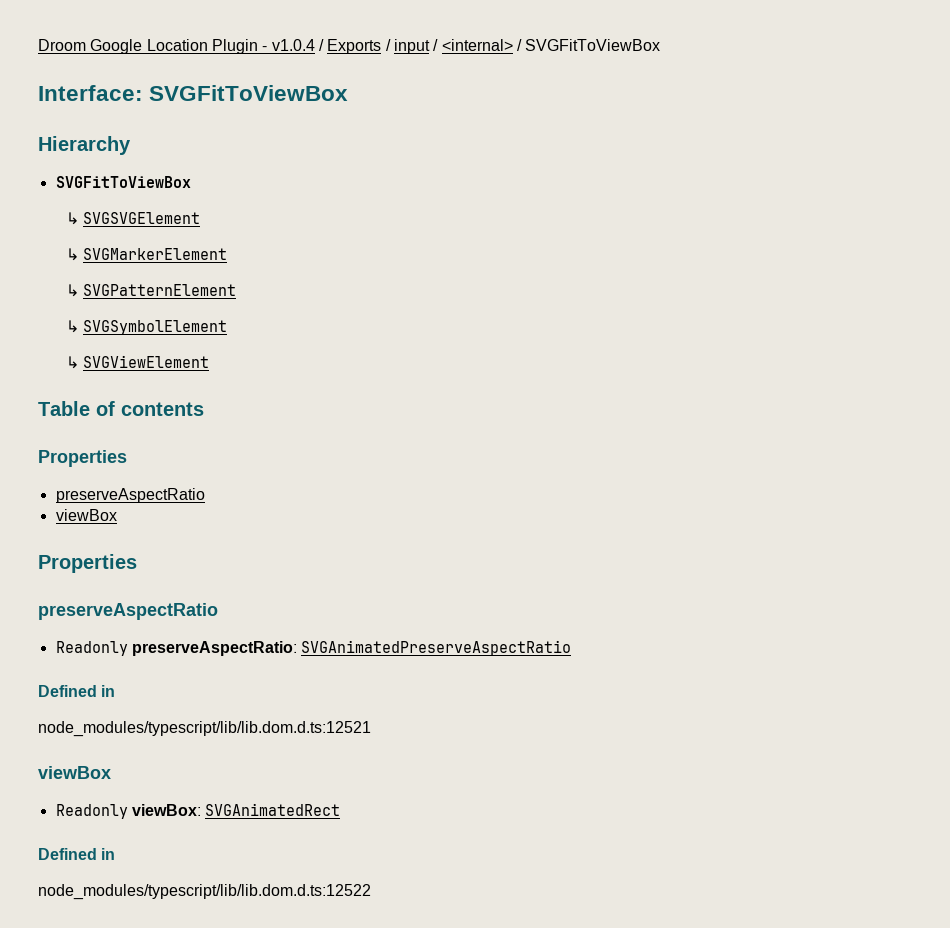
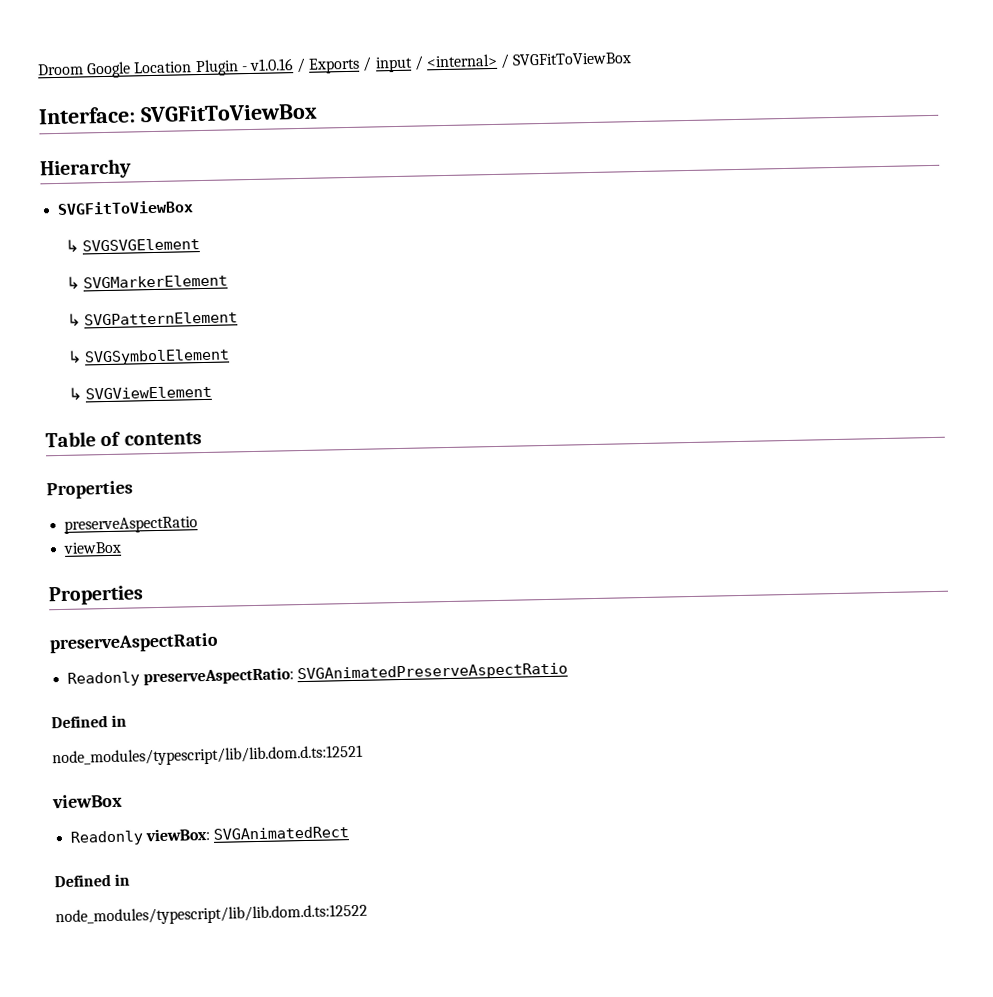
[271,39,315,51] v1.0.4 -> [248,58,294,72] v1.0.16

